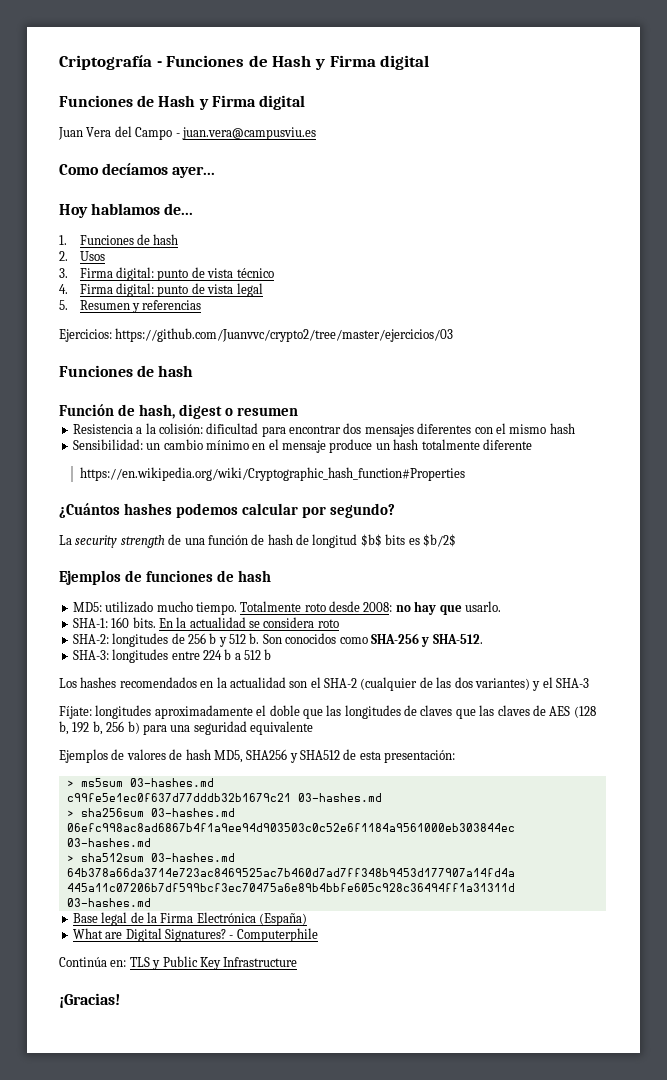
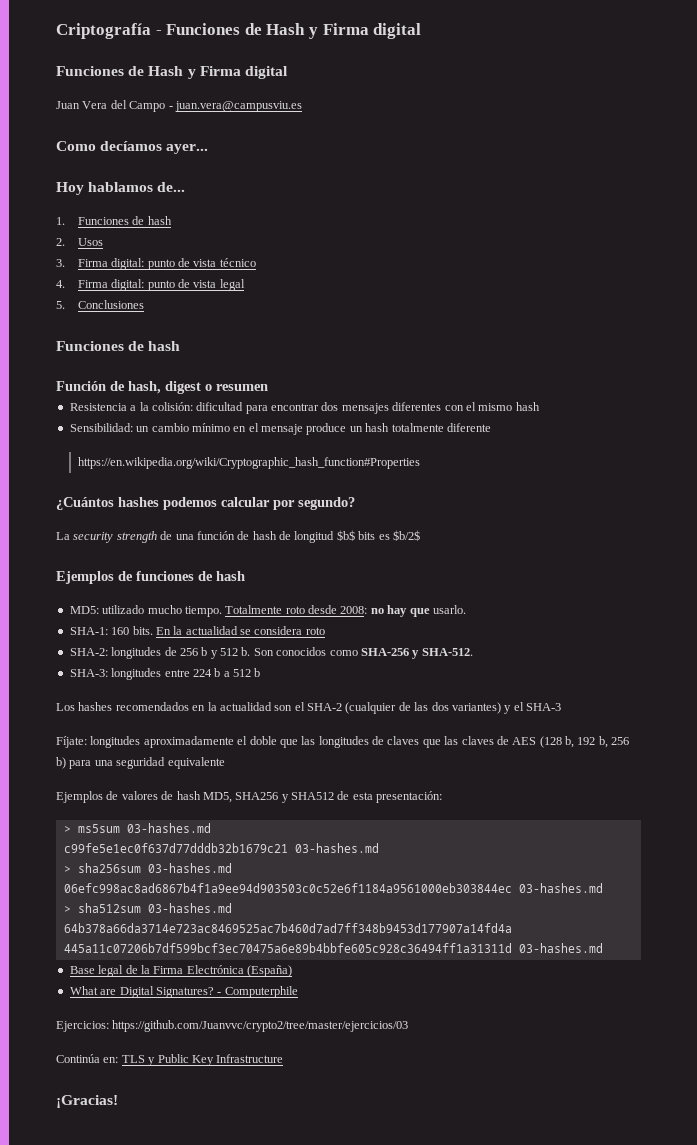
[79,300,202,313] [59,328,454,342] Resumen y referencias // Ejercicios: https://github.com/Juanvvc/crypto2/tree/master/ejercicios/03 -> [77,300,144,309] Conclusiones
(318, 935) none -> [56,1020,409,1032] // Ejercicios: https://github.com/Juanvvc/crypto2/tree/master/ejercicios/03

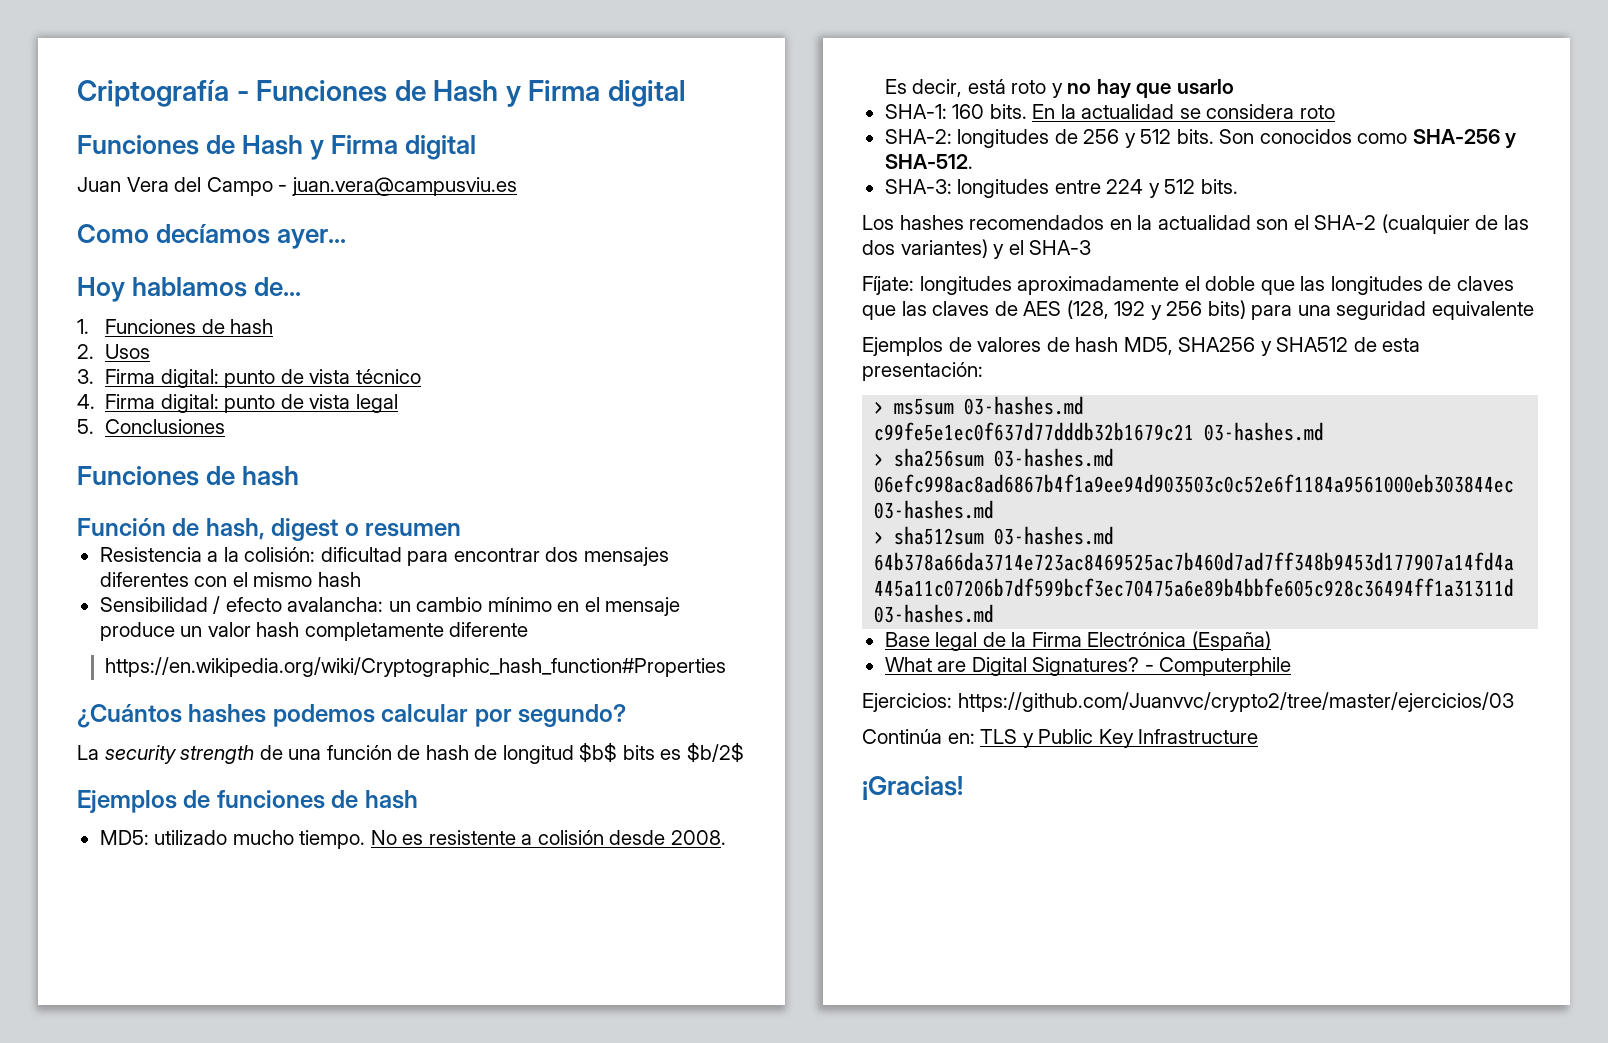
[69,423,133,432] Sensibilidad: -> [99,596,384,614] Sensibilidad / efecto avalancha:
[365,423,444,432] hash totalmente -> [207,622,444,641] valor hash completamente
[225,605,368,614] Totalmente roto desde 2008: -> [370,830,726,845] [884,79,1063,98] No es resistente a colisión desde 2008. Es decir, está roto y
[432,605,466,614] usarlo. -> [1176,79,1234,94] usarlo
[201,647,251,659] b y 512 b. -> [1124,129,1214,148] y 512 bits.
[214,668,261,677] b a 512 b -> [1148,179,1238,198] y 512 bits.
[539,736,630,748] [56,757,66,769] (128 b, 192 b, 256 b) -> [1066,300,1246,320] (128, 192 y 256 bits)

